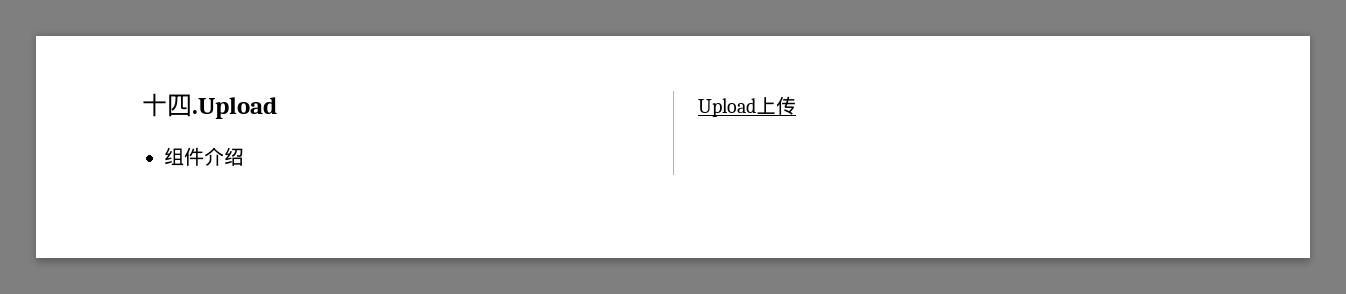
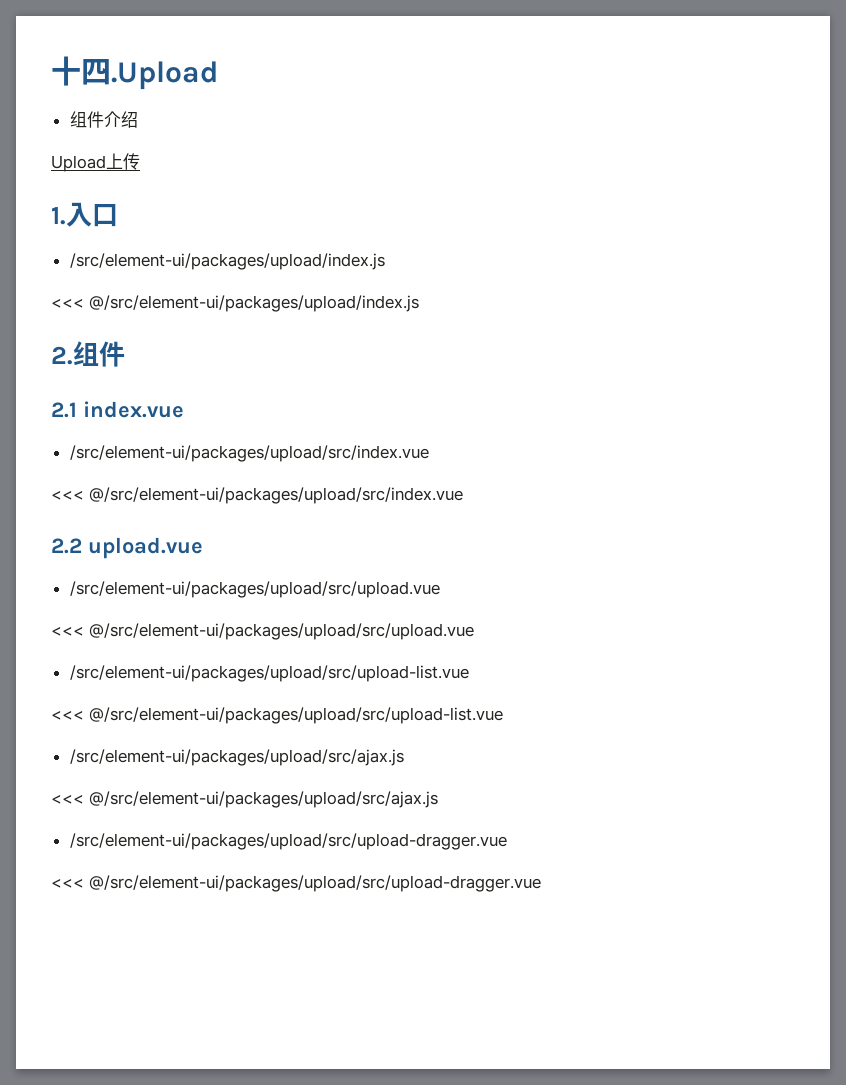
(796, 105) none -> [51,202,118,227] [69,253,385,270] [51,295,419,312] [51,341,125,367] [51,401,184,418] [69,445,429,462] [51,487,463,504] [51,537,203,559] [69,581,440,598] [51,623,474,640] [69,665,469,682] [51,707,503,724] [69,749,404,766] [51,791,438,808] [69,833,507,850] [51,875,541,892] // 1.入口 // /src/element-ui/packages/upload/index.js // <<< @/src/element-ui/packages/upload/index.js // 2.组件 // 2.1 index.vue // /src/element-ui/packages/upload/src/index.vue // <<< @/src/element-ui/packages/upload/src/index.vue // 2.2 upload.vue // /src/element-ui/packages/upload/src/upload.vue // <<< @/src/element-ui/packages/upload/src/upload.vue // /src/element-ui/packages/upload/src/upload-list.vue // <<< @/src/element-ui/packages/upload/src/upload-list.vue // /src/element-ui/packages/upload/src/ajax.js // <<< @/src/element-ui/packages/upload/src/ajax.js // /src/element-ui/packages/upload/src/upload-dragger.vue // <<< @/src/element-ui/packages/upload/src/upload-dragger.vue

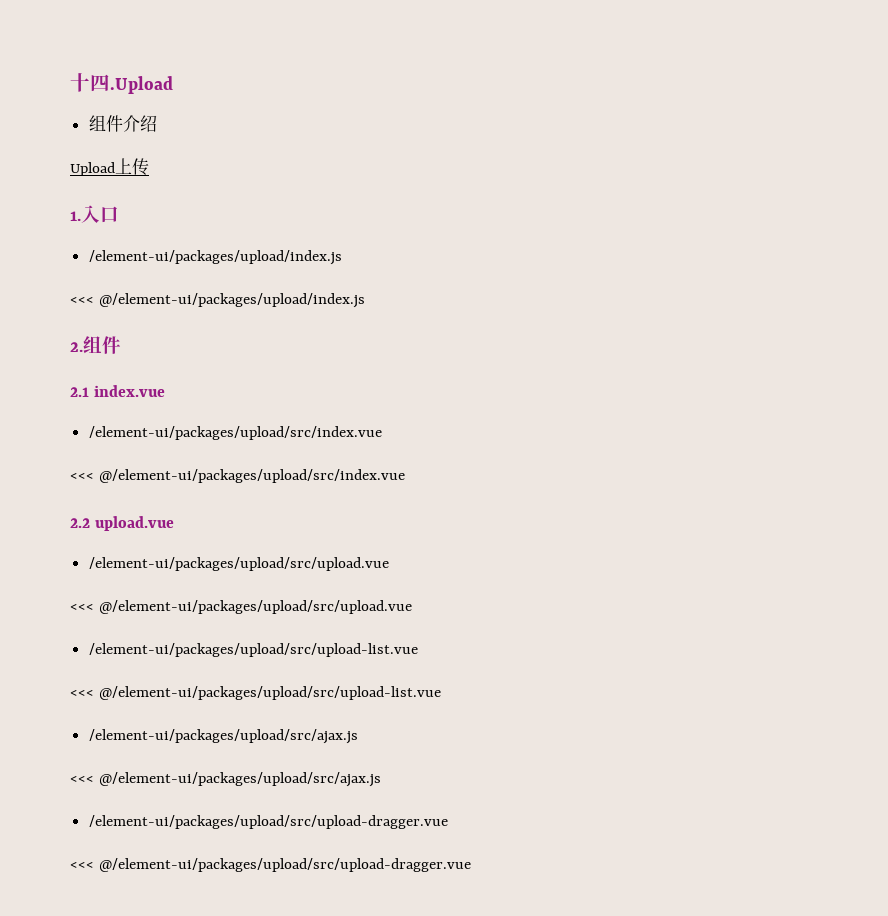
[69,253,385,270] [51,295,419,312] /src/element-ui/packages/upload/index.js // <<< @/src/element-ui/packages/upload/index.js -> [88,250,342,265] [70,293,365,308] /element-ui/packages/upload/index.js // <<< @/element-ui/packages/upload/index.js
[69,445,429,462] [51,487,463,504] /src/element-ui/packages/upload/src/index.vue // <<< @/src/element-ui/packages/upload/src/index.vue -> [88,426,382,440] [70,469,405,483] /element-ui/packages/upload/src/index.vue // <<< @/element-ui/packages/upload/src/index.vue
[69,581,440,598] [51,623,474,640] [69,665,469,682] [51,707,503,724] [69,749,404,766] [51,791,438,808] [69,833,507,850] [51,875,541,892] /src/element-ui/packages/upload/src/upload.vue // <<< @/src/element-ui/packages/upload/src/upload.vue // /src/element-ui/packages/upload/src/upload-list.vue // <<< @/src/element-ui/packages/upload/src/upload-list.vue // /src/element-ui/packages/upload/src/ajax.js // <<< @/src/element-ui/packages/upload/src/ajax.js // /src/element-ui/packages/upload/src/upload-dragger.vue // <<< @/src/element-ui/packages/upload/src/upload-dragger.vue -> [88,557,389,571] [70,600,412,614] [88,643,418,657] [70,686,441,700] [88,729,358,744] [70,772,381,787] [88,815,448,829] [70,858,471,872] /element-ui/packages/upload/src/upload.vue // <<< @/element-ui/packages/upload/src/upload.vue // /element-ui/packages/upload/src/upload-list.vue // <<< @/element-ui/packages/upload/src/upload-list.vue // /element-ui/packages/upload/src/ajax.js // <<< @/element-ui/packages/upload/src/ajax.js // /element-ui/packages/upload/src/upload-dragger.vue // <<< @/element-ui/packages/upload/src/upload-dragger.vue

